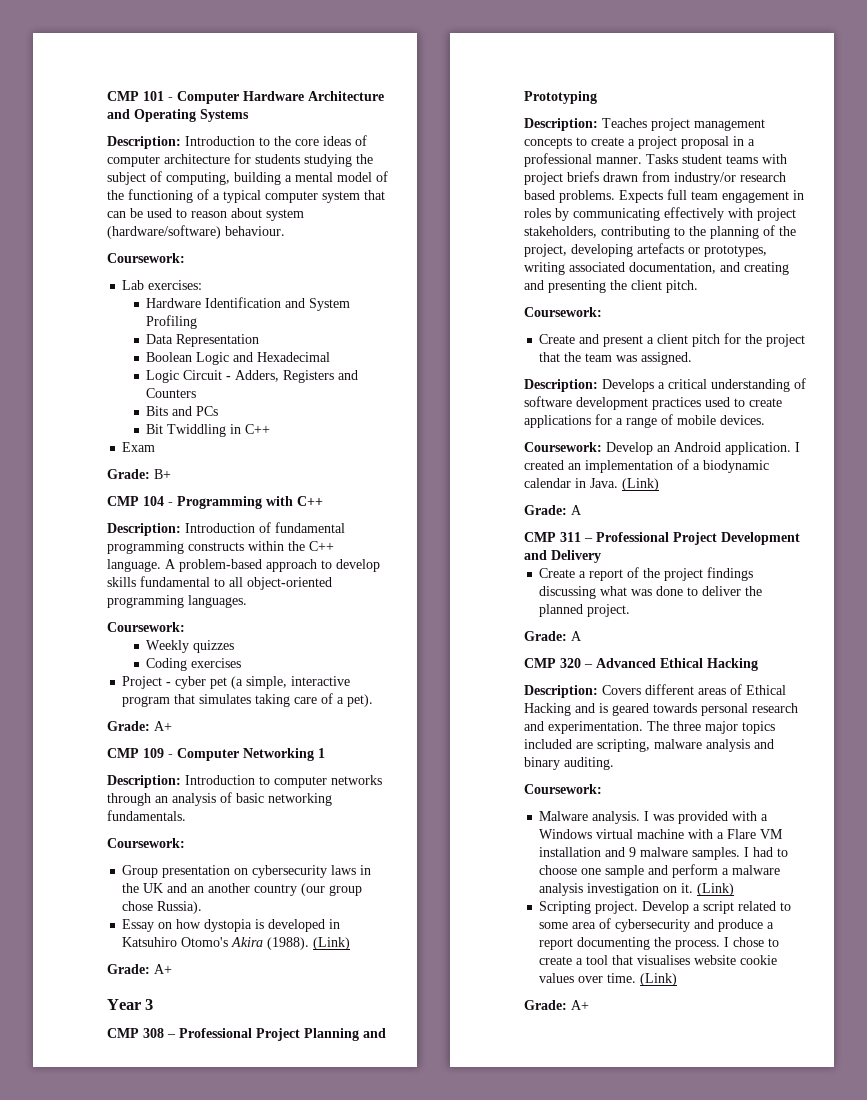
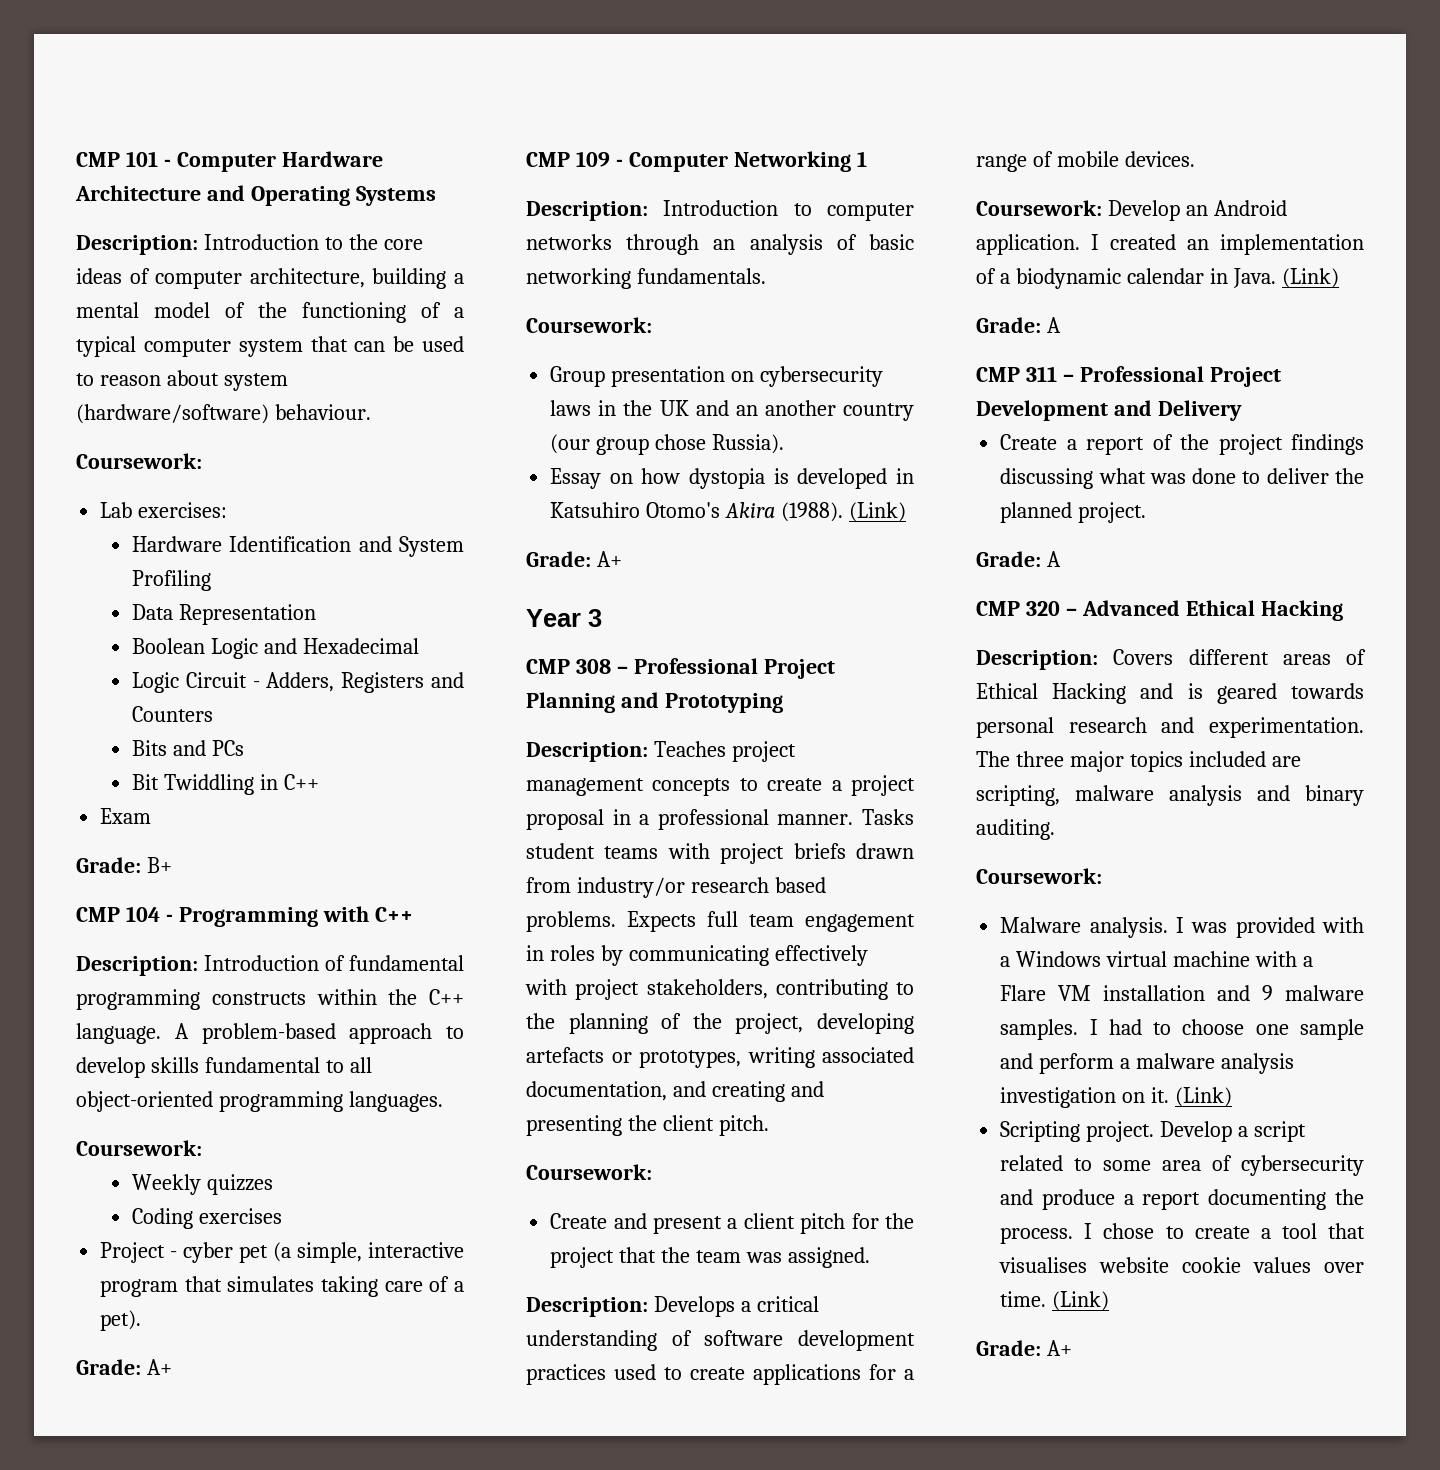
[164,153,373,167] [107,171,230,185] architecture for students studying the subject of computing, -> [249,268,365,288] architecture,

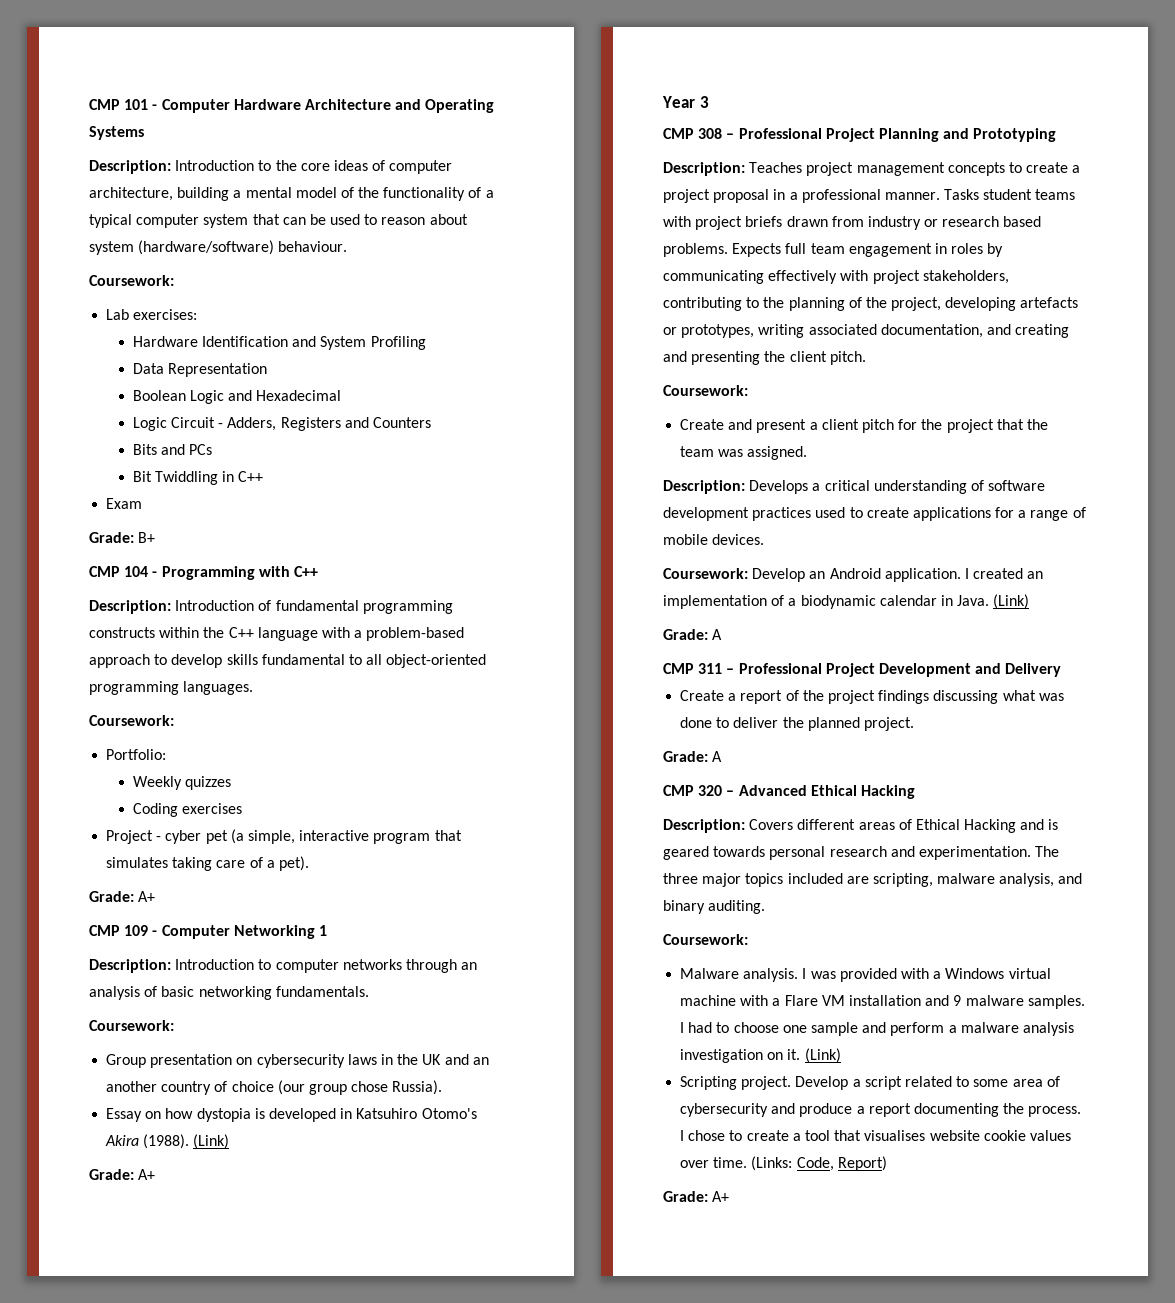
[302,302,406,323] functioning -> [383,187,466,201] functionality
[76,1023,189,1044] language. A -> [257,627,363,641] language with a
(202, 1148) none -> [106,749,167,760] // Portfolio:
(914, 412) none -> [214,1081,274,1092] of choice
[576,877,685,898] industry/or -> [867,216,939,230] industry or
[1169,785,1242,806] analysis -> [999,873,1055,887] analysis,
[1052,1291,1110,1311] (Link) -> [751,1156,887,1171] (Links: Code, Report)

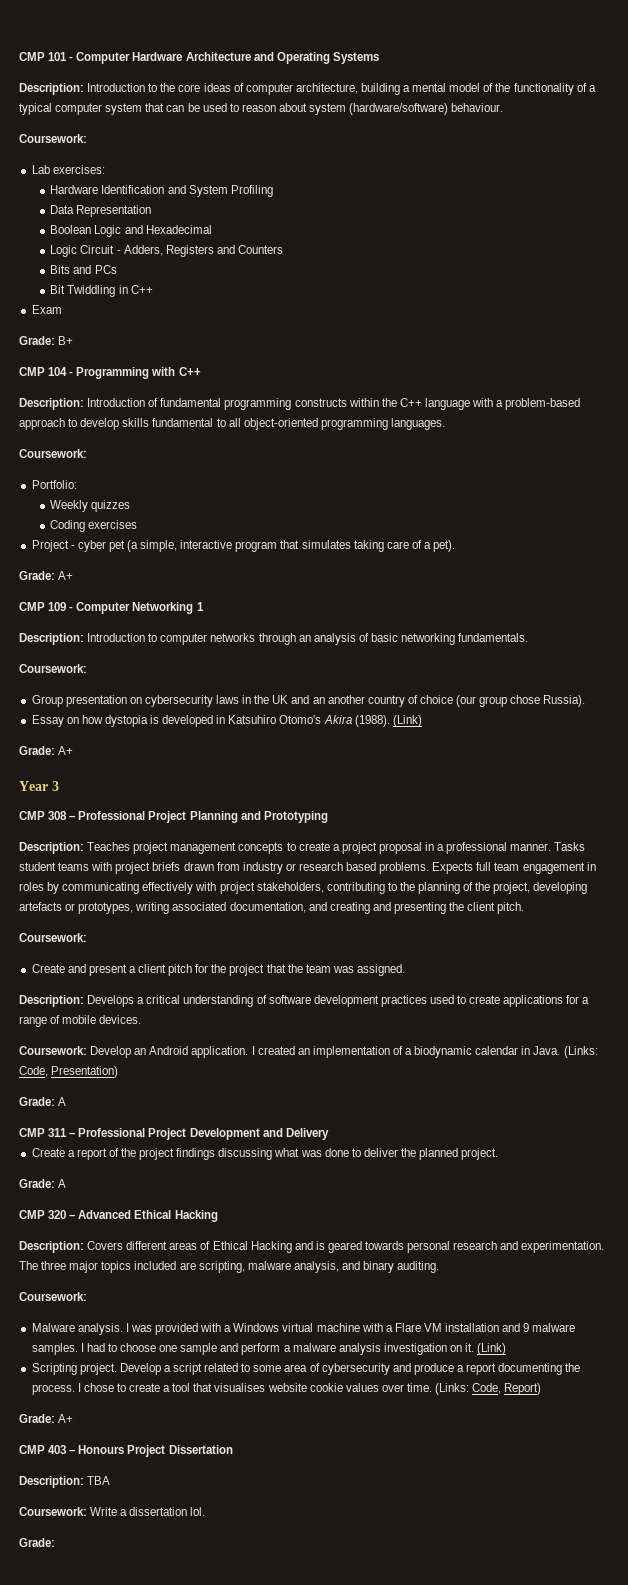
[993,594,1030,609] (Link) -> [563,1046,598,1058] [19,1066,119,1078] (Links: Code, Presentation)
(730, 1196) none -> [19,1445,233,1457] [19,1476,111,1488] [19,1507,206,1516] [19,1538,55,1547] // CMP 403 – Honours Project Dissertation // Description: TBA // Coursework: Write a dissertation lol. // Grade:

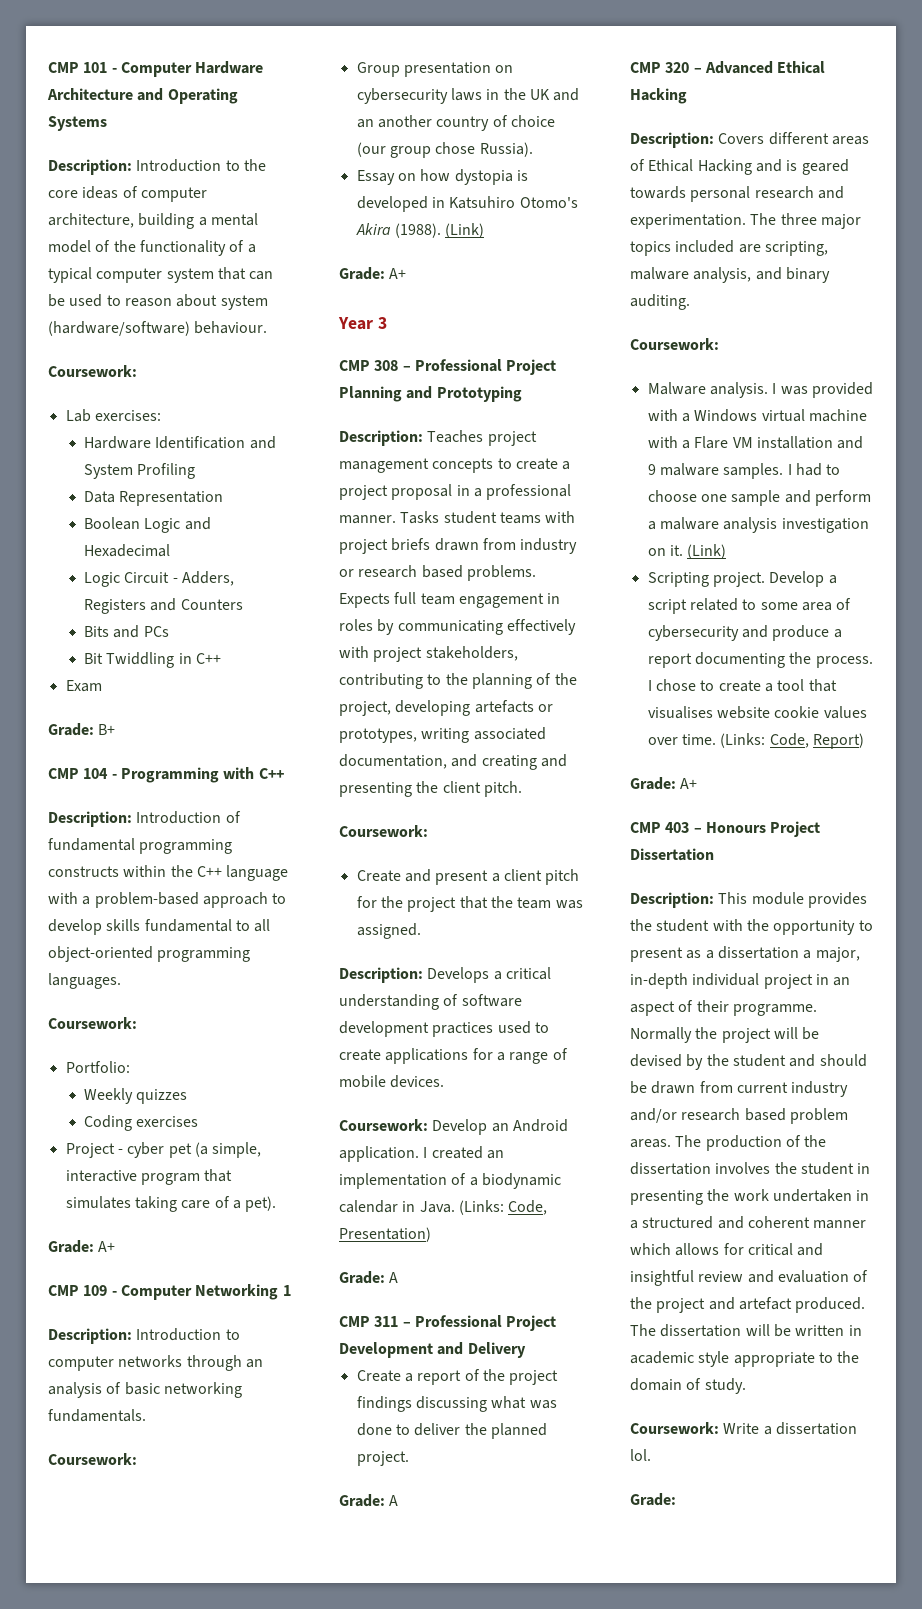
[87,1476,111,1485] TBA -> [718,892,867,908] [630,919,873,935] [630,946,860,962] [630,973,851,989] [630,1000,817,1016] [630,1027,820,1043] [630,1054,867,1070] [630,1081,849,1097] [630,1108,848,1124] [630,1135,827,1151] [630,1162,871,1175] [630,1189,870,1205] [630,1216,867,1229] [630,1243,824,1256] [630,1270,869,1286] [630,1297,866,1313] [630,1324,862,1337] [630,1351,860,1367] [630,1378,746,1394] This module provides the student with the opportunity to present as a dissertation a major, in-depth individual project in an aspect of their programme. Normally the project will be devised by the student and should be drawn from current industry and/or research based problem areas. The production of the dissertation involves the student in presenting the work undertaken in a structured and coherent manner which allows for critical and insightful review and evaluation of the project and artefact produced. The dissertation will be written in academic style appropriate to the domain of study.

